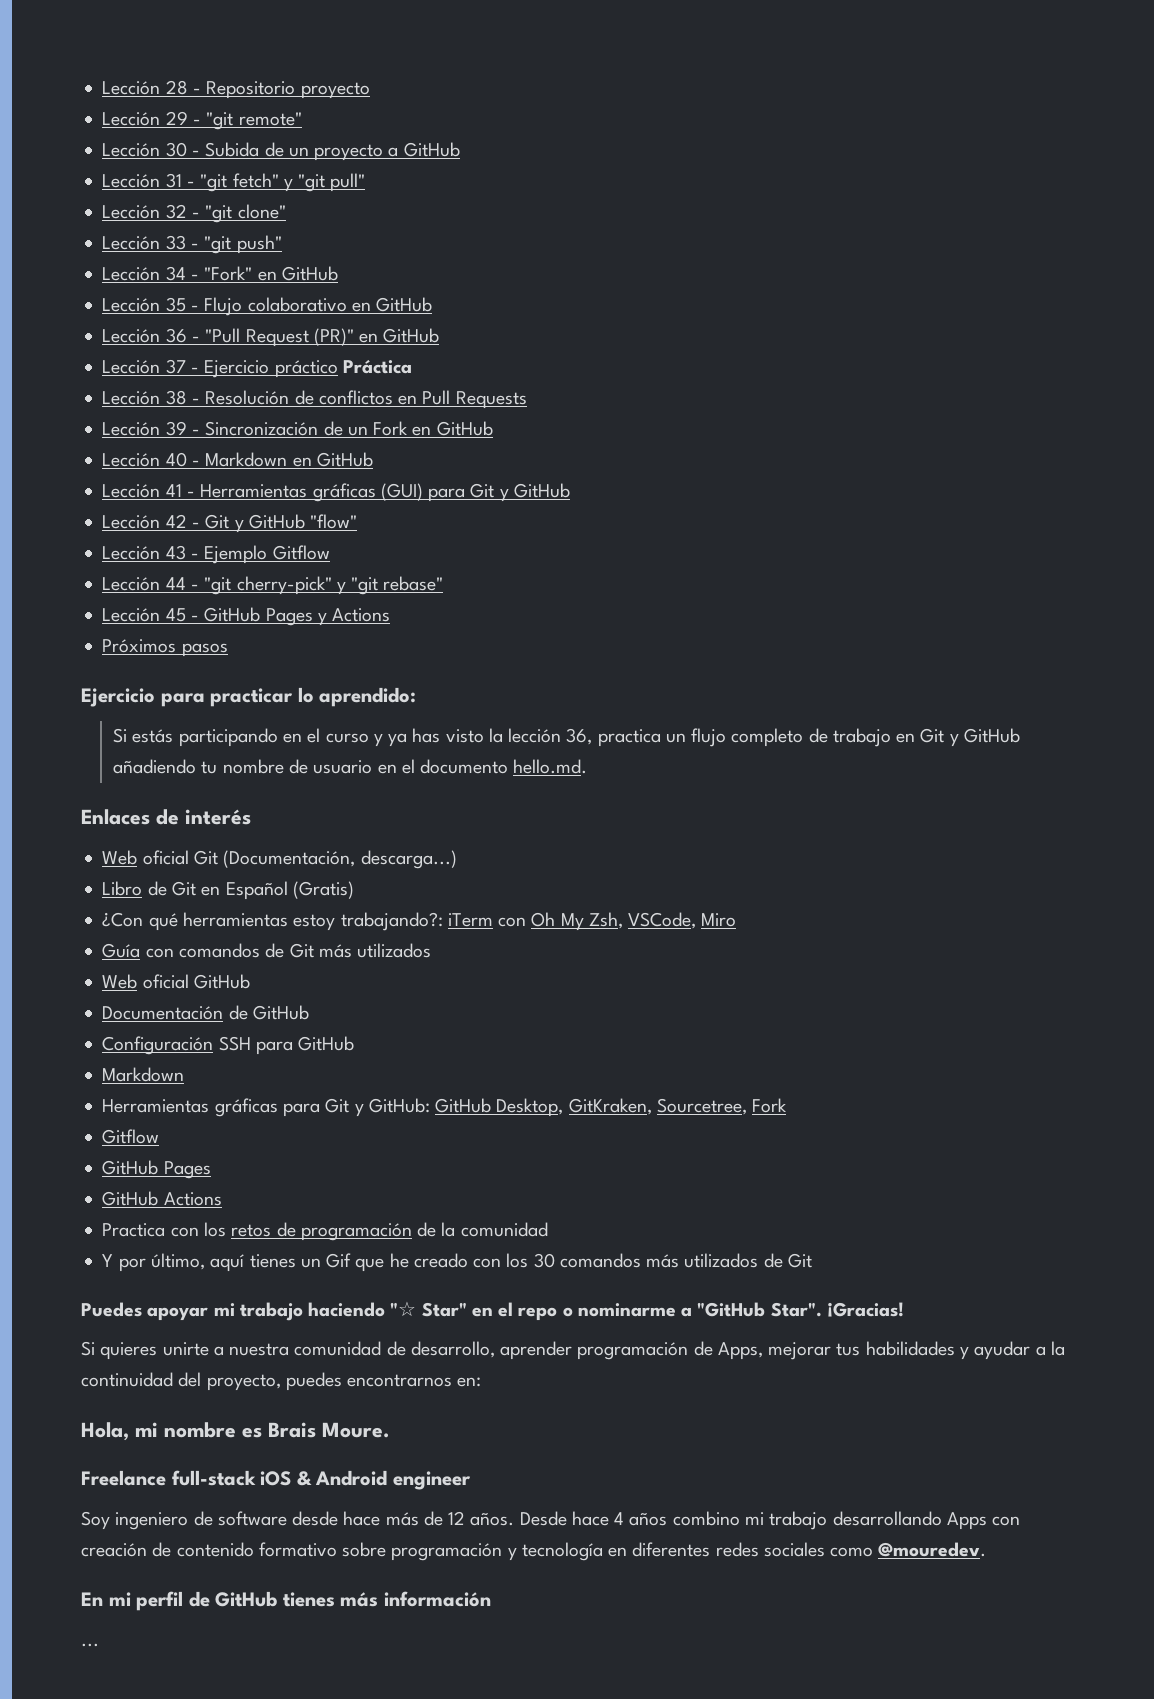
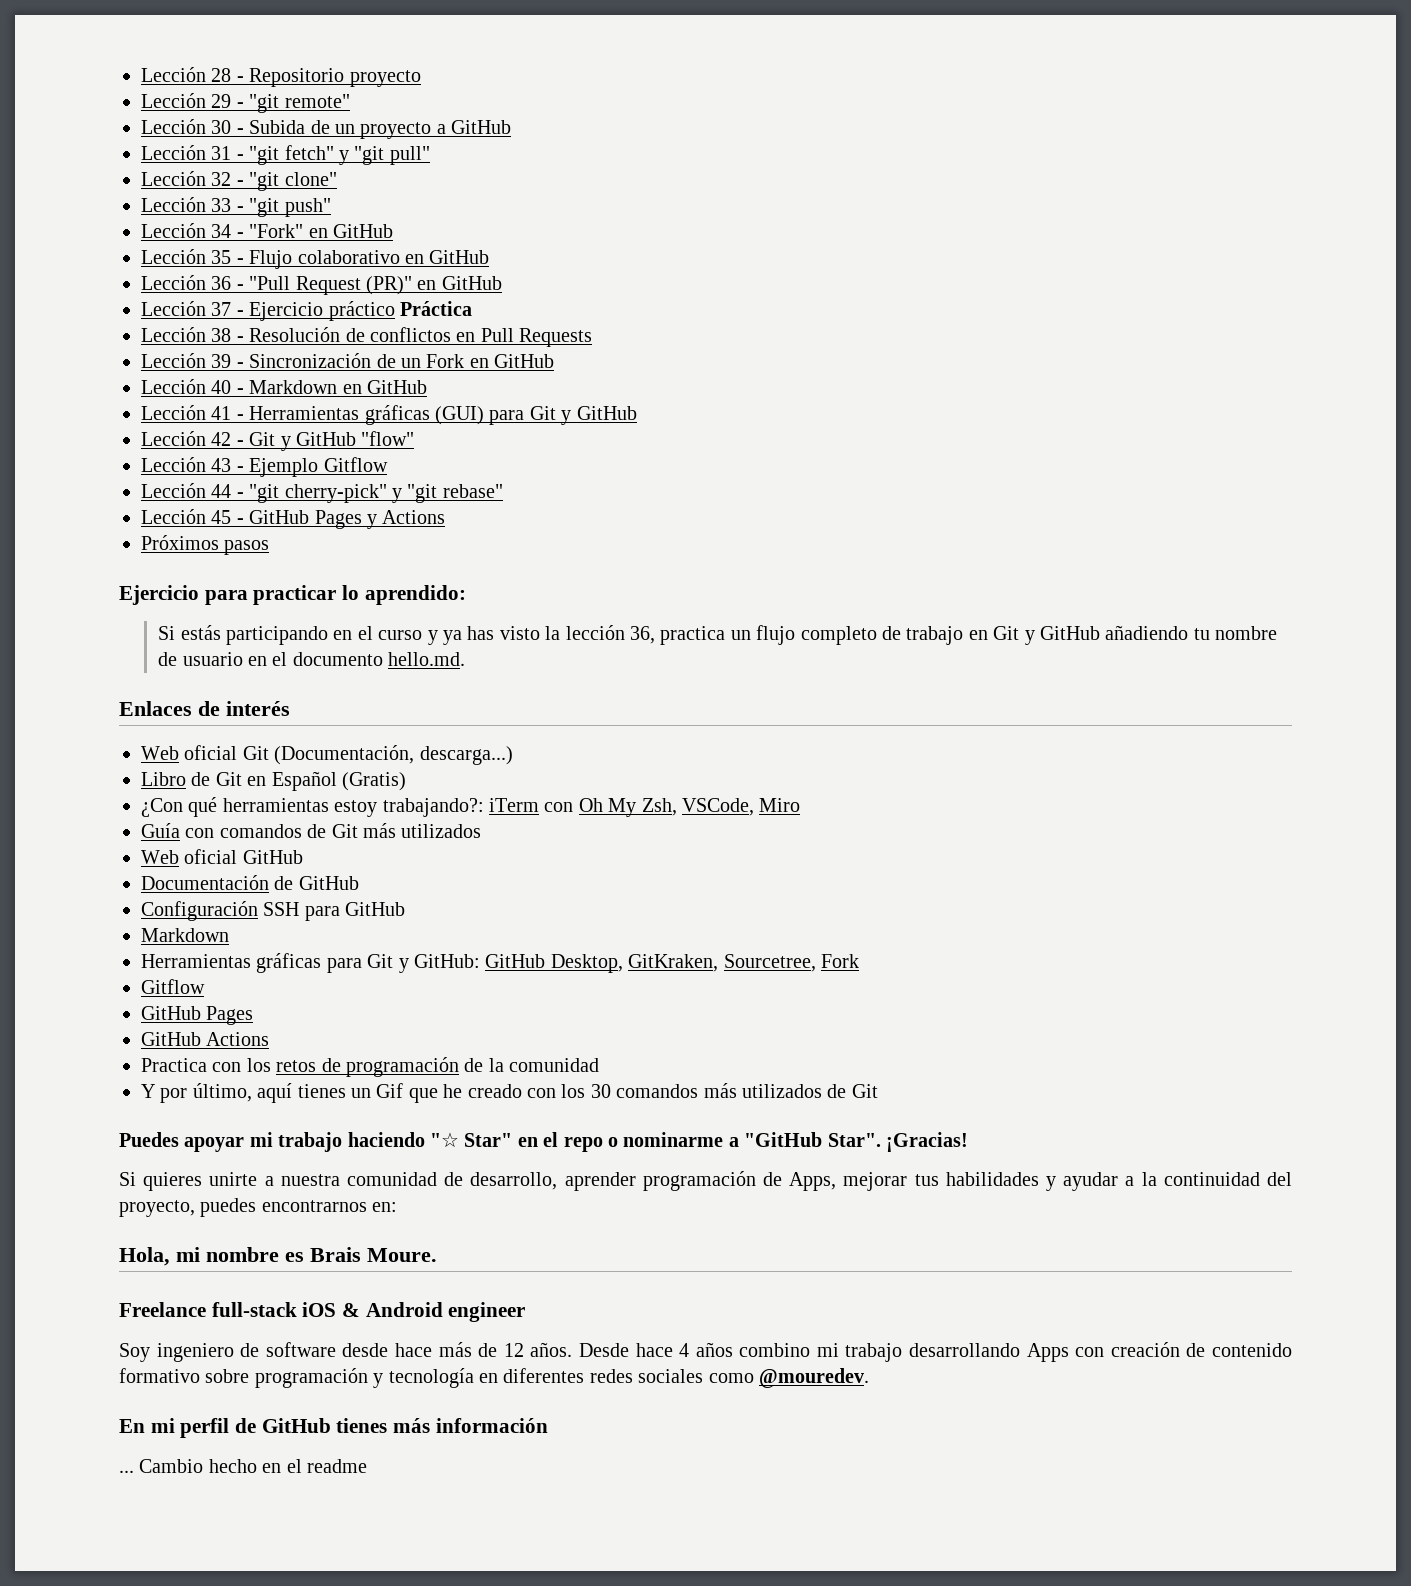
(99, 1645) none -> [139,1459,367,1473] Cambio hecho en el readme

